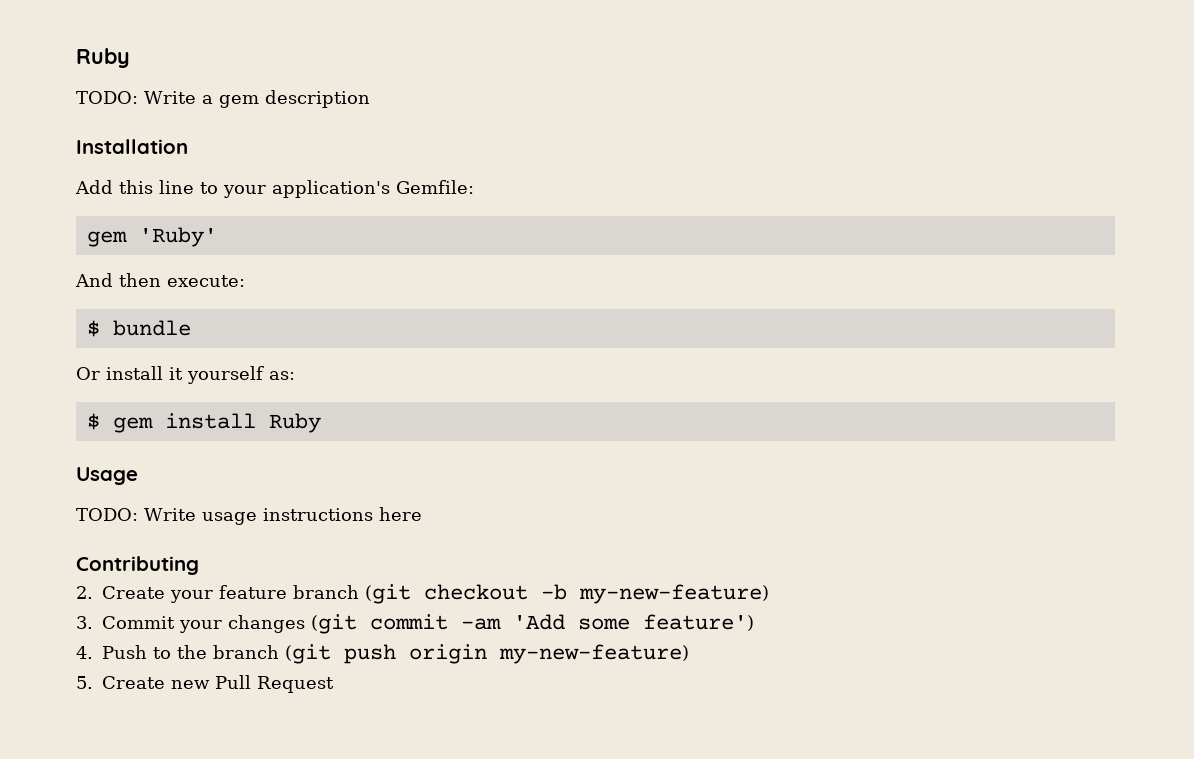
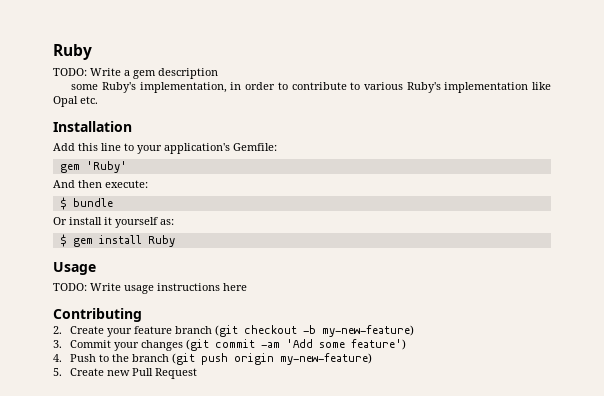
(370, 99) none -> [71,82,551,93] [53,96,98,107] // some Ruby's implementation, in order to contribute to various Ruby's implementation like Opal etc.

